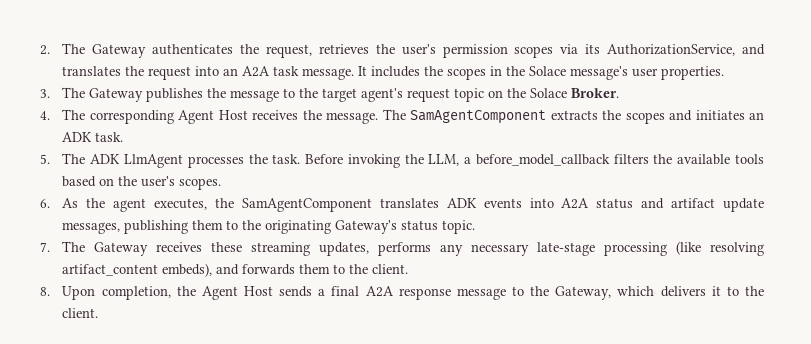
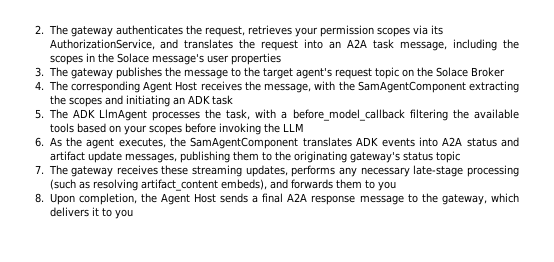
[92,44,147,58] Gateway -> [70,26,113,37] gateway
[375,44,436,55] the user's -> [294,27,318,37] your
[302,66,421,80] message. It includes -> [400,39,498,51] message, including
[661,66,725,80] properties. -> [230,53,281,65] properties
[89,88,144,102] Gateway -> [70,68,113,79] gateway
[571,88,620,98] Broker. -> [470,67,505,77] Broker
[326,109,598,124] message. The SamAgentComponent extracts -> [264,81,519,93] message, with the SamAgentComponent extracting
[695,110,745,120] initiates -> [125,95,170,107] initiating
[95,132,124,142] task. -> [211,95,233,105] task
[272,154,460,168] task. Before invoking the LLM, -> [226,109,277,120] task, with
[613,154,649,164] filters -> [409,109,448,121] filtering
[118,176,222,190] the user's scopes. -> [123,123,304,135] your scopes before invoking the LLM
[335,220,476,234] Gateway's status topic. -> [349,151,460,163] gateway's status topic
[94,242,149,256] Gateway -> [71,166,114,177] gateway
[676,241,702,255] (like -> [49,179,90,190] (such as
[349,264,409,274] the client. -> [377,181,396,191] you
[555,286,612,300] Gateway, -> [441,194,487,205] gateway,
[745,286,765,296] [62,308,99,318] the client. -> [114,209,133,219] you

